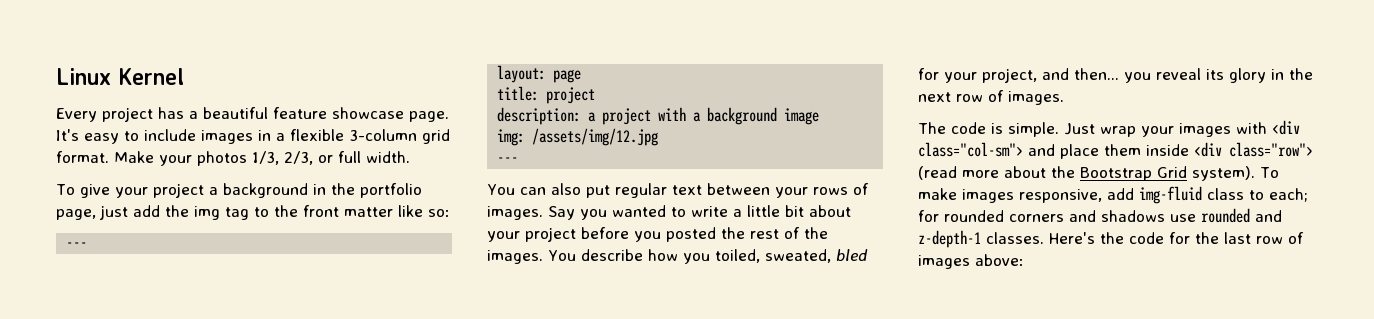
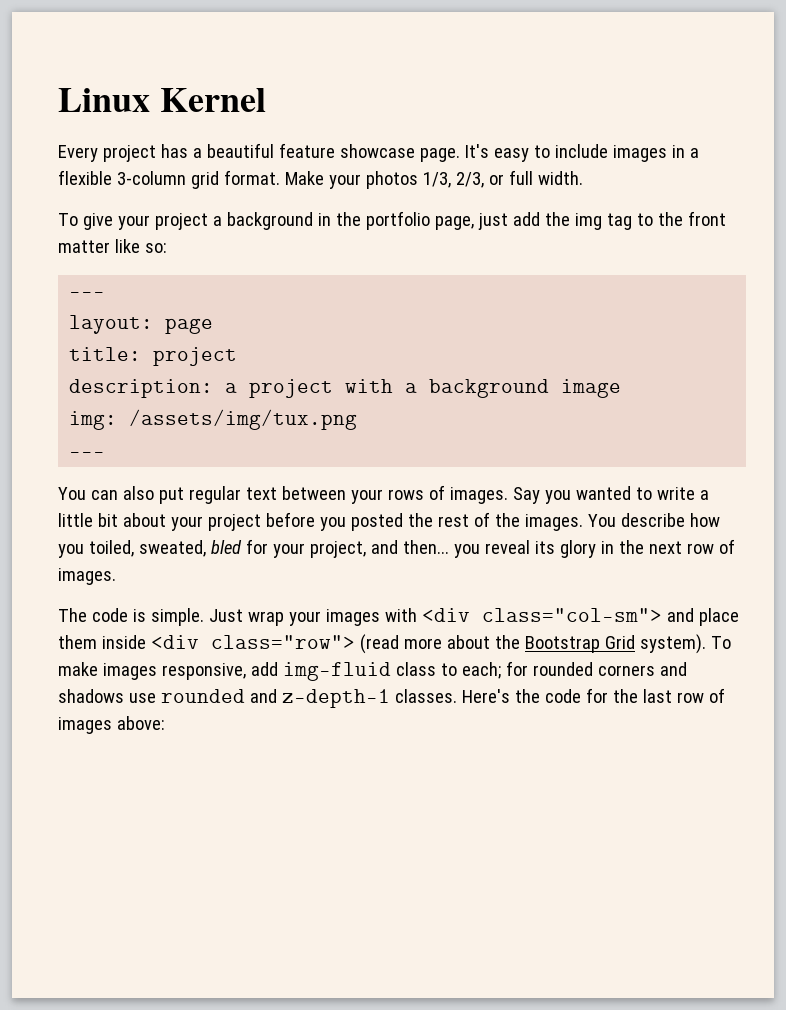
[532,128,659,146] /assets/img/12.jpg -> [129,409,358,430] /assets/img/tux.png

